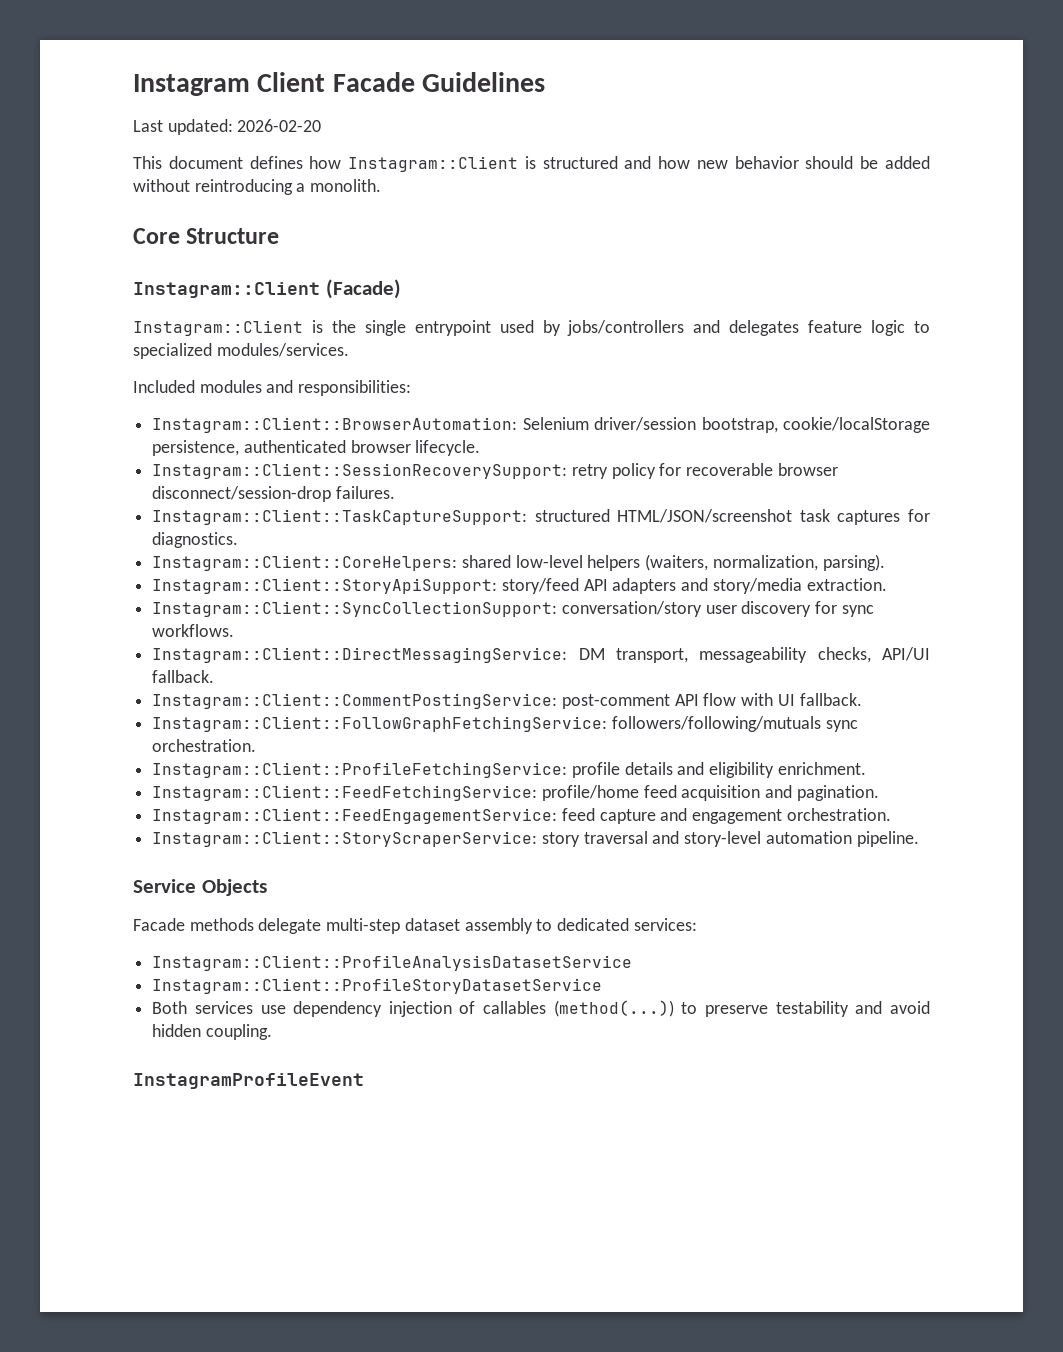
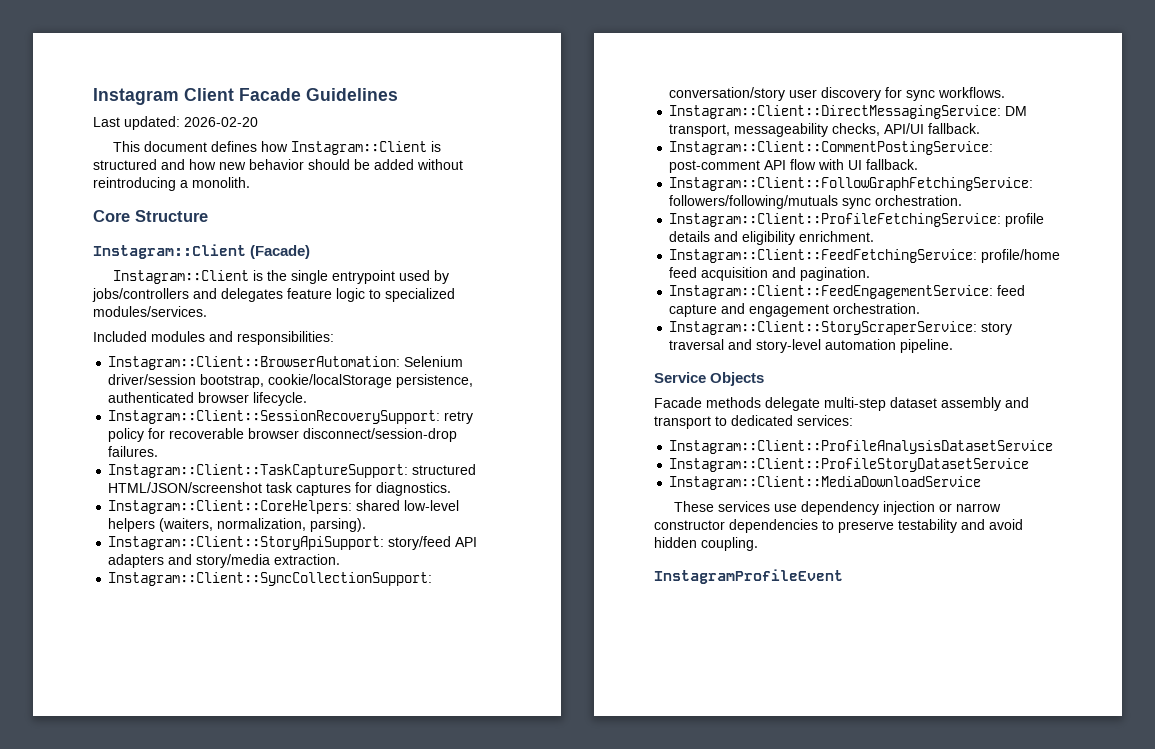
(533, 926) none -> [1005,397,1029,408] [654,416,711,429] and transport
[152,1001,188,1014] Both -> [669,476,982,490] [673,501,714,512] Instagram::Client::MediaDownloadService // These
[459,1000,674,1017] of callables (method(...)) -> [938,503,1001,512] [654,519,818,533] or narrow constructor dependencies

